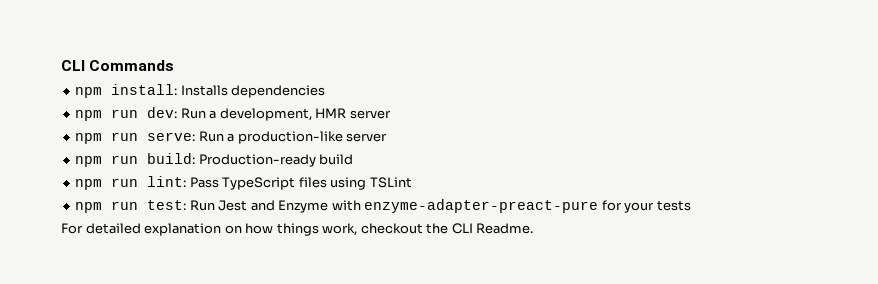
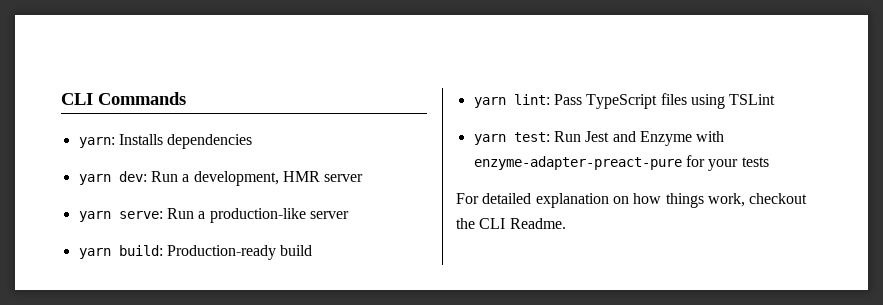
[75,84,178,98] npm install: -> [78,137,115,148] yarn:
[75,109,139,121] npm run -> [78,174,111,185] yarn
[75,132,139,144] npm run -> [78,211,111,222] yarn
[75,155,139,167] npm run -> [78,248,111,259] yarn
[75,178,139,190] npm run -> [473,97,506,108] yarn
[75,201,139,213] npm run -> [473,134,506,145] yarn

